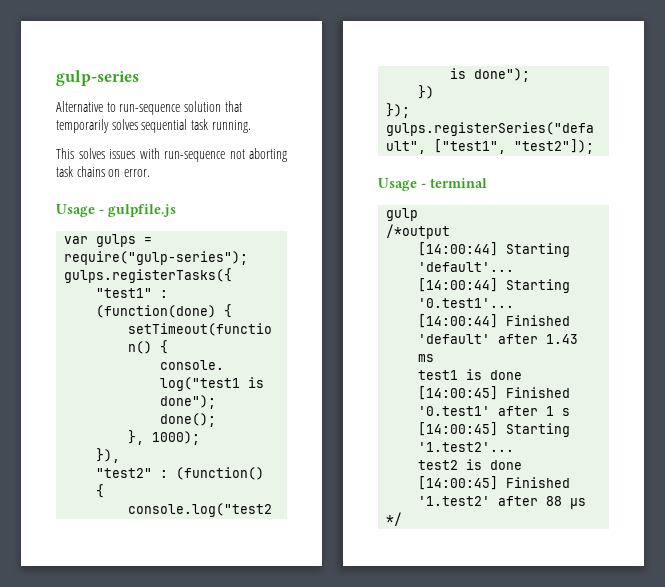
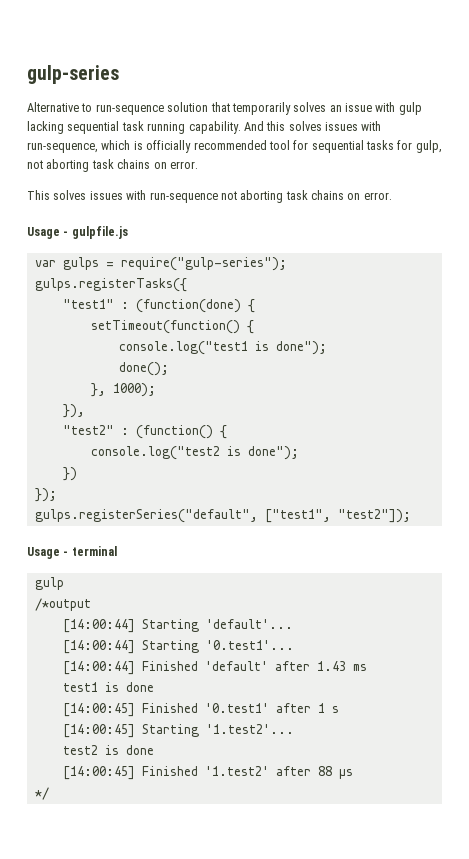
[141,119,251,133] sequential task running. -> [329,102,422,115] [27,121,382,134] [27,140,442,153] [27,159,198,172] an issue with gulp lacking sequential task running capability. And this solves issues with run-sequence, which is officially recommended tool for sequential tasks for gulp, not aborting task chains on error.

